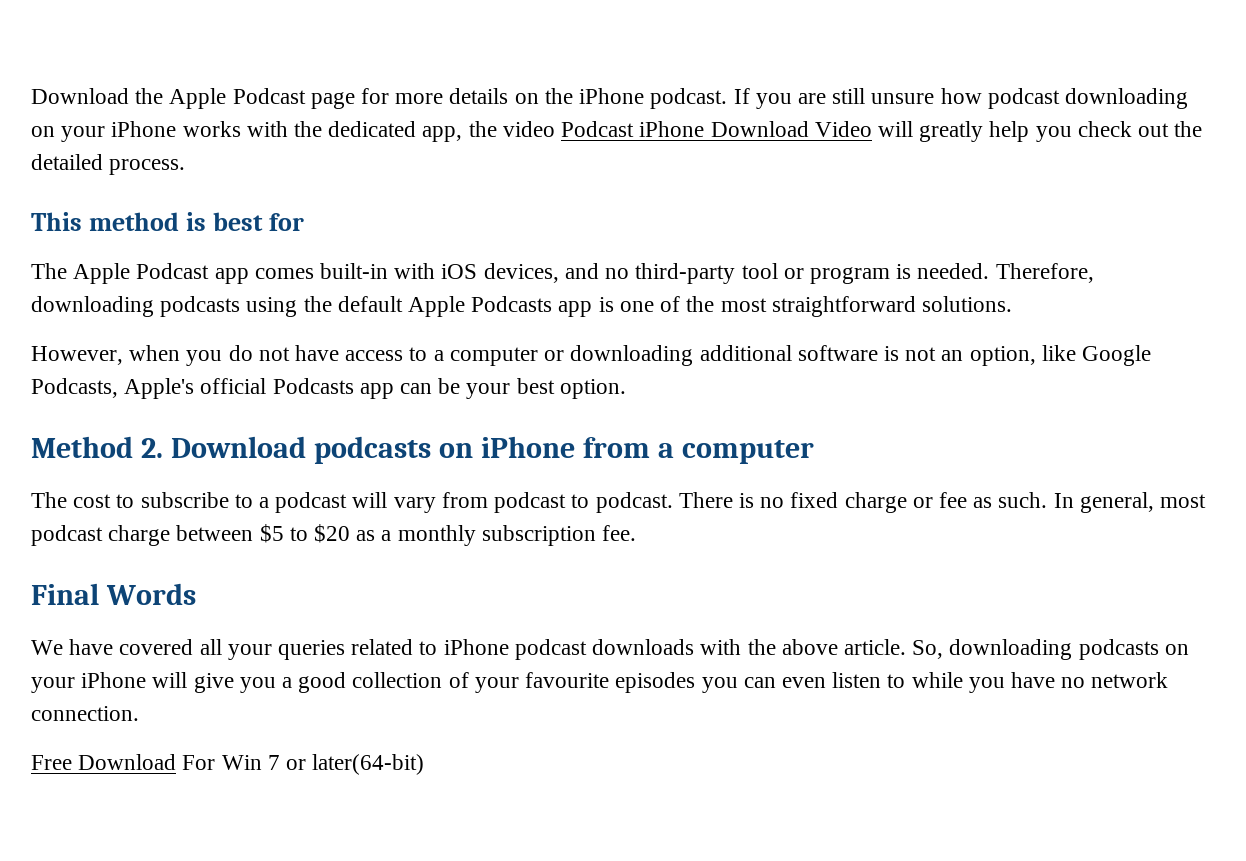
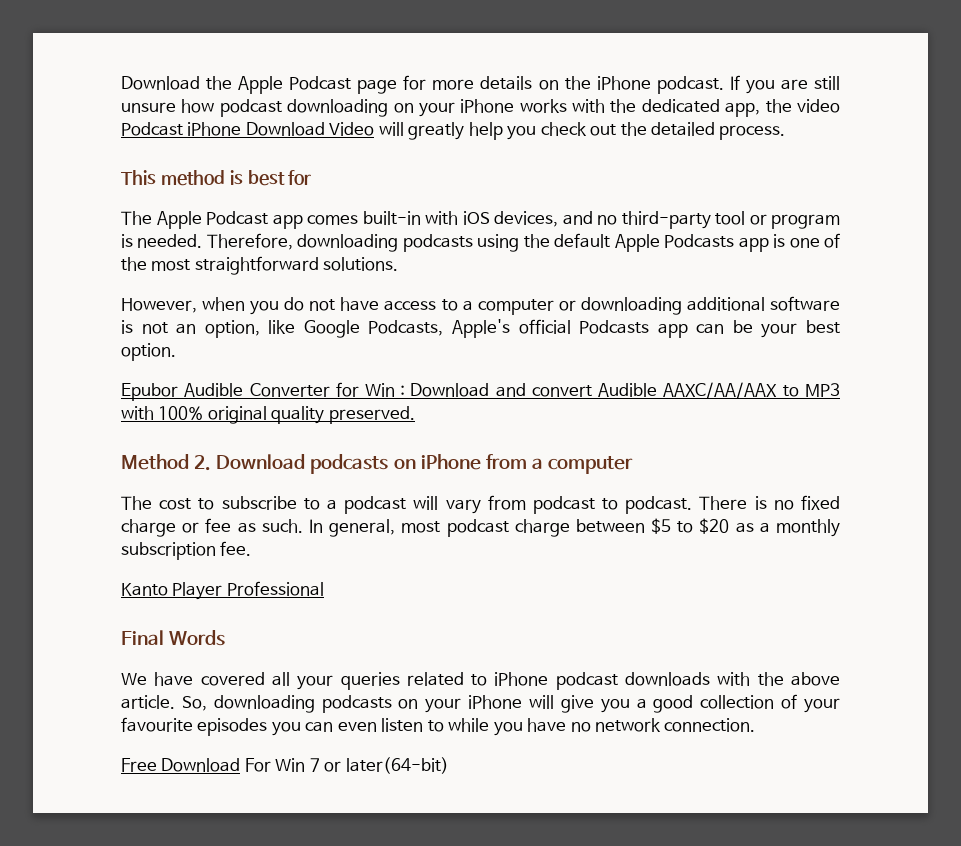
(626, 389) none -> [121,382,841,401] [121,406,415,424] // Epubor Audible Converter for Win：Download and convert Audible AAXC/AA/AAX to MP3 with 100% original quality preserved.
(637, 533) none -> [121,581,324,600] // Kanto Player Professional

